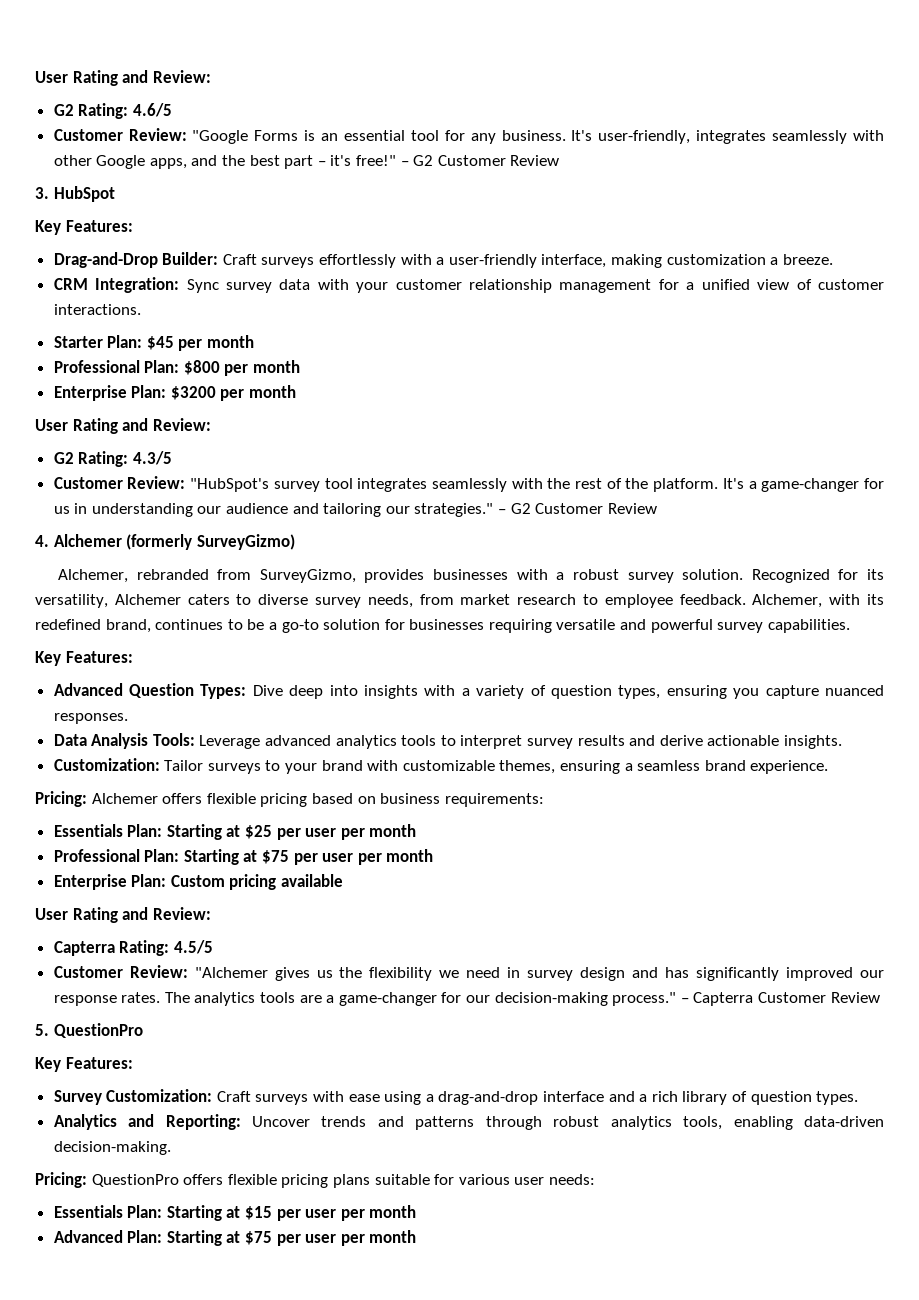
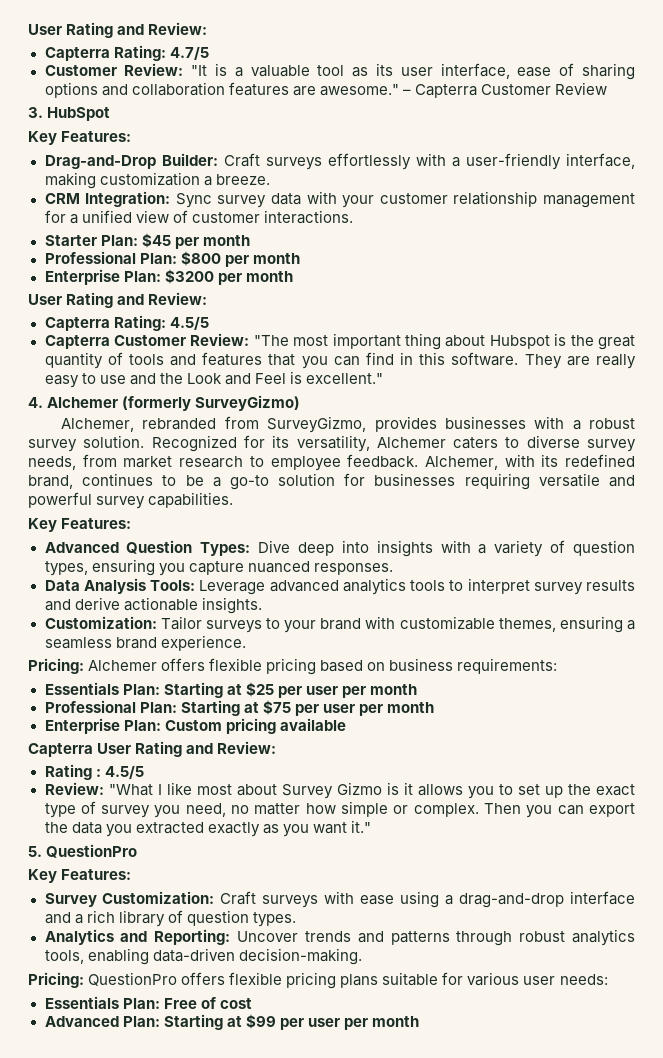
[35,70,211,86] [53,103,172,119] [53,128,884,144] [53,155,434,169] User Rating and Review: // G2 Rating: 4.6/5 // Customer Review: "Google Forms is an essential tool for any business. It's user-friendly, integrates seamlessly with other Google apps, and the best part – it's free!" – G2 -> [28,22,208,38] [44,45,209,61] [44,63,635,80] [44,82,477,98] User Rating and Review: // Capterra Rating: 4.7/5 // Customer Review: "It is a valuable tool as its user interface, ease of sharing options and collaboration features are awesome." – Capterra
[53,451,172,467] [53,476,884,492] [53,503,657,517] G2 Rating: 4.3/5 // Customer Review: "HubSpot's survey tool integrates seamlessly with the rest of the platform. It's a game-changer for us in understanding our audience and tailoring our strategies." – G2 Customer Review -> [44,315,209,331] [44,333,636,350] [44,352,637,369] [44,371,383,388] Capterra Rating: 4.5/5 // Capterra Customer Review: "The most important thing about Hubspot is the great quantity of tools and features that you can find in this software. They are really easy to use and the Look and Feel is excellent."
[35,907,211,923] [53,940,213,956] [53,965,884,981] [53,992,880,1006] User Rating and Review: // Capterra Rating: 4.5/5 // Customer Review: "Alchemer gives us the flexibility we need in survey design and has significantly improved our response rates. The analytics tools are a game-changer for our decision-making process." – Capterra Customer Review -> [28,741,277,757] [44,764,144,780] [44,782,635,799] [44,801,635,818] [44,820,371,837] Capterra User Rating and Review: // Rating : 4.5/5 // Review: "What I like most about Survey Gizmo is it allows you to set up the exact type of survey you need, no matter how simple or complex. Then you can export the data you extracted exactly as you want it."
[166,1205,417,1221] Starting at $15 per user per month -> [163,997,252,1009] Free of cost
[245,1231,273,1245] $75 -> [245,1014,276,1029] $99

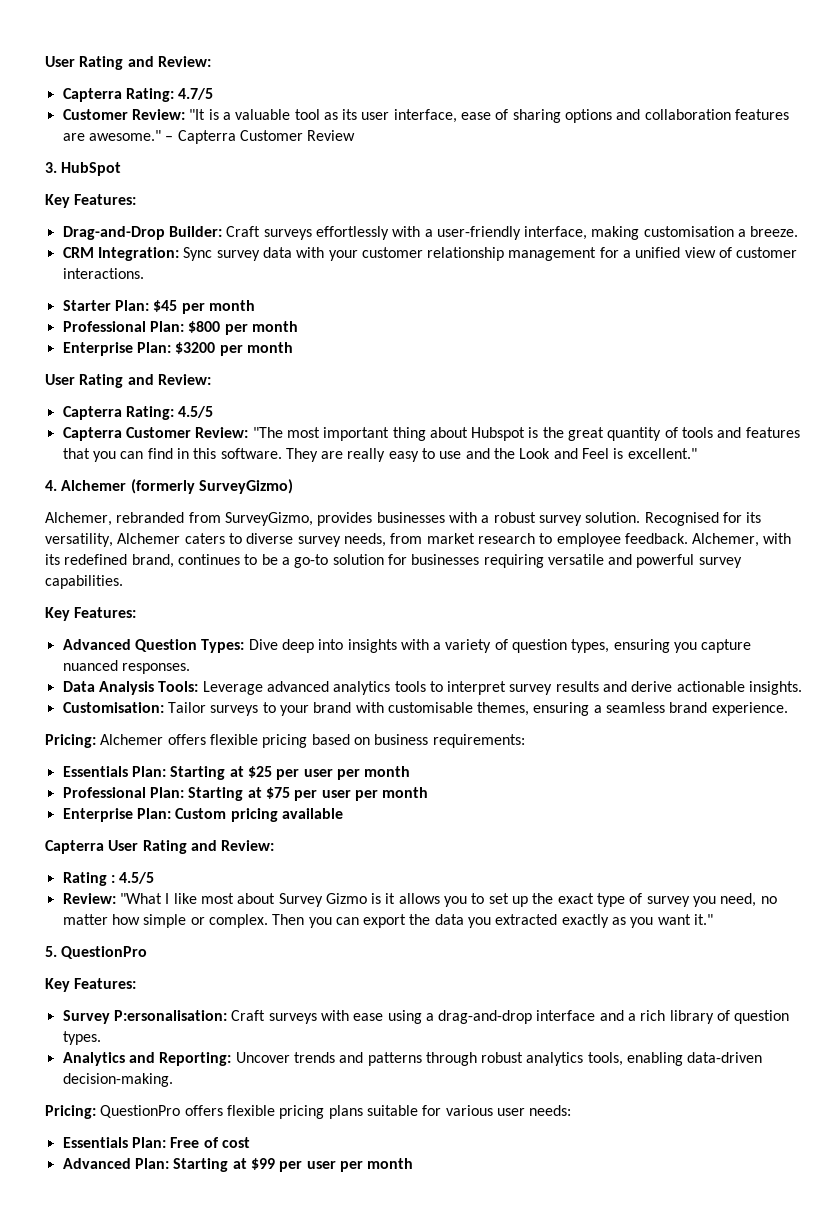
[99,172,200,186] customization -> [643,226,734,237] customisation
[151,435,237,452] Recognized -> [644,512,719,526] Recognised
[44,616,157,629] Customization: -> [62,702,164,713] Customisation:
[399,616,495,630] customizable -> [387,702,473,713] customisable
[102,891,215,904] Customization: -> [113,1010,227,1021] P:ersonalisation:

